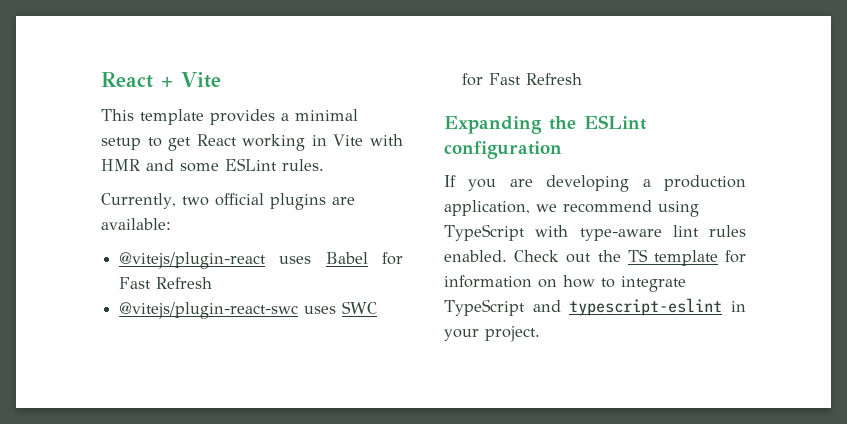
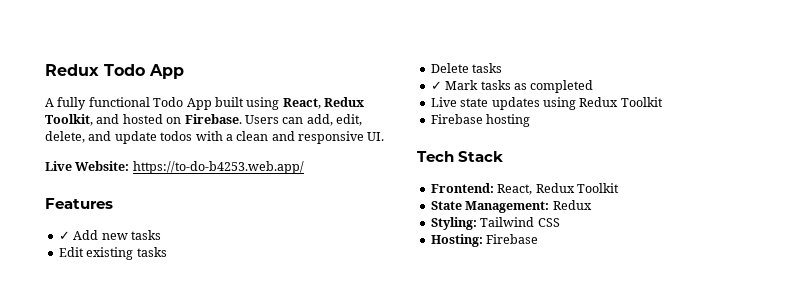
[101,72,221,88] [101,109,358,125] [101,134,404,151] [101,158,324,172] [101,193,355,210] [101,218,171,230] [119,252,404,269] [119,277,213,289] [119,301,378,319] [462,73,583,86] [444,115,647,134] [444,141,562,159] [444,175,746,192] [444,200,699,217] [444,224,746,241] [444,249,746,266] [444,275,686,292] [444,298,746,316] [444,326,540,342] React + Vite // This template provides a minimal setup to get React working in Vite with HMR and some ESLint rules. // Currently, two official plugins are available: // @vitejs/plugin-react uses Babel for Fast Refresh // @vitejs/plugin-react-swc uses SWC for Fast Refresh // Expanding the ESLint configuration // If you are developing a production application, we recommend using TypeScript with type-aware lint rules enabled. Check out the TS template for information on how to integrate TypeScript and typescript-eslint in your project. -> [45,64,184,79] [45,97,364,110] [45,114,362,126] [45,131,385,144] [45,161,304,174] [45,198,113,209] [58,230,161,240] [58,247,167,260] [430,63,503,73] [430,80,594,93] [430,97,663,110] [430,114,531,127] [417,151,504,162] [430,183,619,195] [430,200,592,213] [430,217,560,230] [430,234,539,247] Redux Todo App // A fully functional Todo App built using React, Redux Toolkit, and hosted on Firebase. Users can add, edit, delete, and update todos with a clean and responsive UI. // Live Website: https://to-do-b4253.web.app/ // Features // ✓ Add new tasks // Edit existing tasks // Delete tasks // ✓ Mark tasks as completed // Live state updates using Redux Toolkit // Firebase hosting // Tech Stack // Frontend: React, Redux Toolkit // State Management: Redux // Styling: Tailwind CSS // Hosting: Firebase

